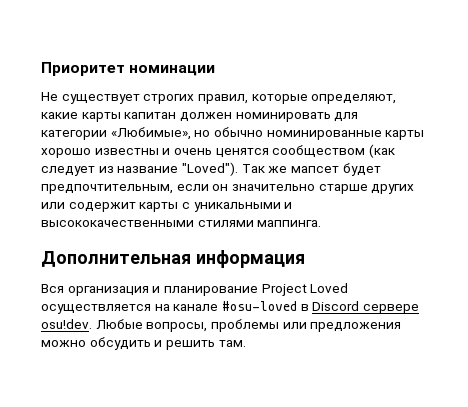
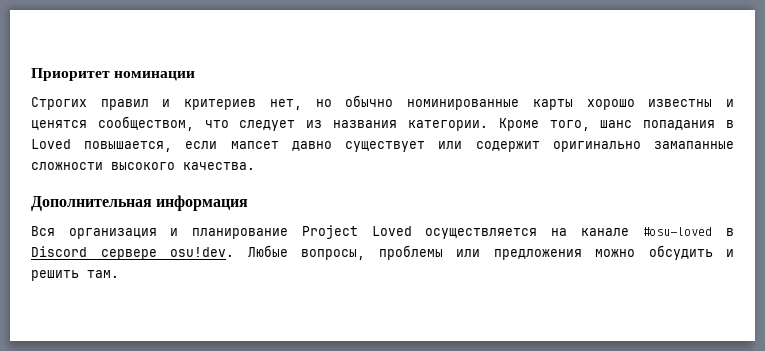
[41,92,397,104] [41,112,359,122] [41,127,191,140] Не существует строгих правил, которые определяют, какие карты капитан должен номинировать для категории «Любимые», -> [31,97,302,110] Строгих правил и критериев нет,
[173,144,395,158] [41,162,381,176] [41,184,415,194] [41,202,293,212] [41,220,322,227] очень ценятся сообществом (как следует из название "Loved"). Так же мапсет будет предпочтительным, если он значительно старше других или содержит карты с уникальными и высококачественными стилями маппинга. -> [31,116,735,131] [31,139,734,152] [31,162,255,170] ценятся сообществом, что следует из названия категории. Кроме того, шанс попадания в Loved повышается, если мапсет давно существует или содержит оригинально замапанные сложности высокого качества.

